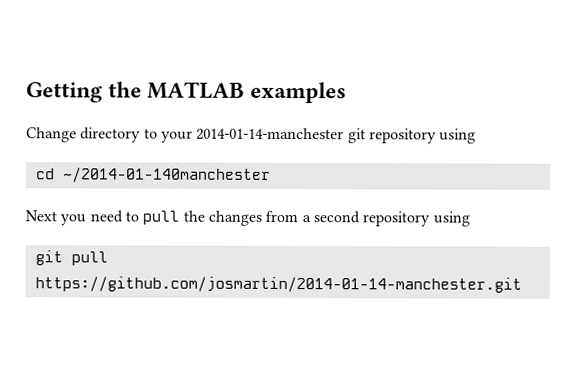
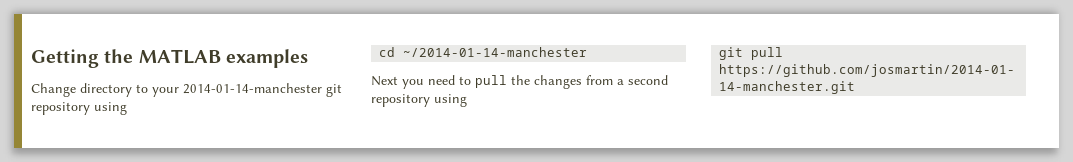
[62,167,271,183] ~/2014-01-140manchester -> [403,47,588,57] ~/2014-01-14-manchester

